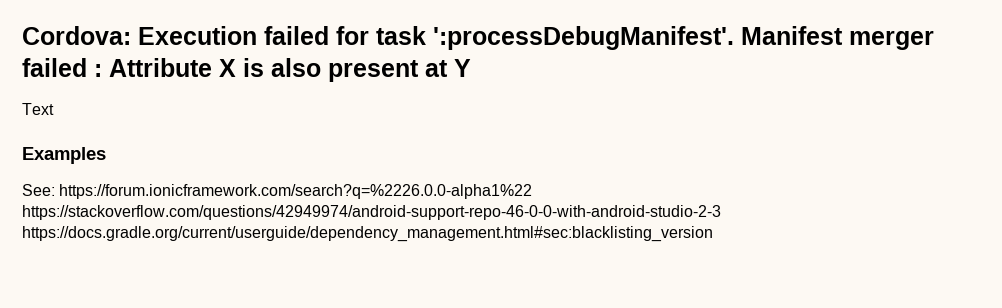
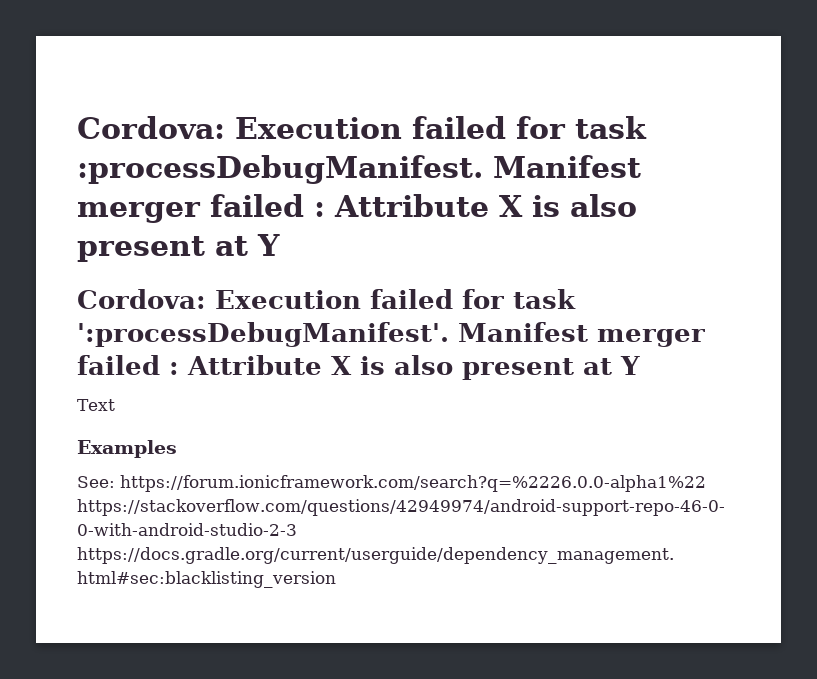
[22,26,426,45] Cordova: Execution failed for task -> [77,116,647,139] [77,155,641,184] [77,194,637,223] [77,234,280,262] [77,289,576,309] Cordova: Execution failed for task :processDebugManifest. Manifest merger failed : Attribute X is also present at Y // Cordova: Execution failed for task

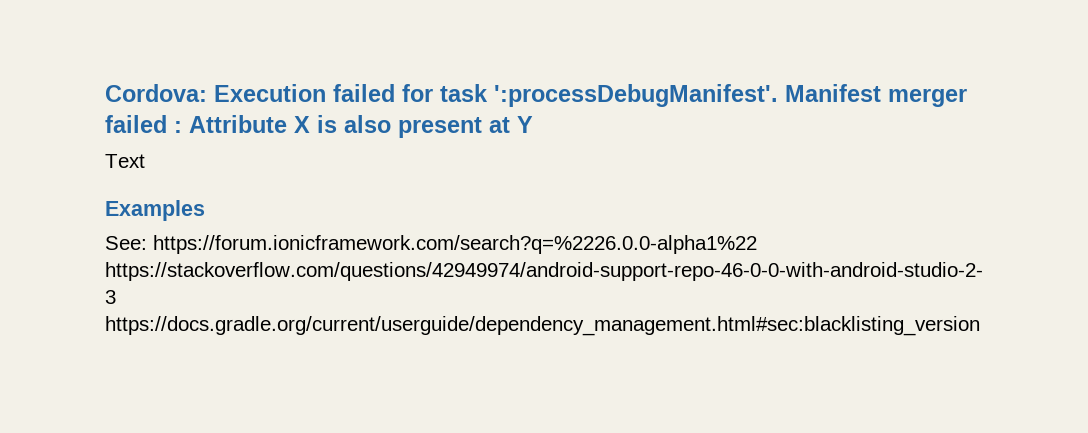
[77,116,647,139] [77,155,641,184] [77,194,637,223] [77,234,280,262] [77,289,576,309] Cordova: Execution failed for task :processDebugManifest. Manifest merger failed : Attribute X is also present at Y // Cordova: Execution failed for task -> [105,84,488,102] Cordova: Execution failed for task

